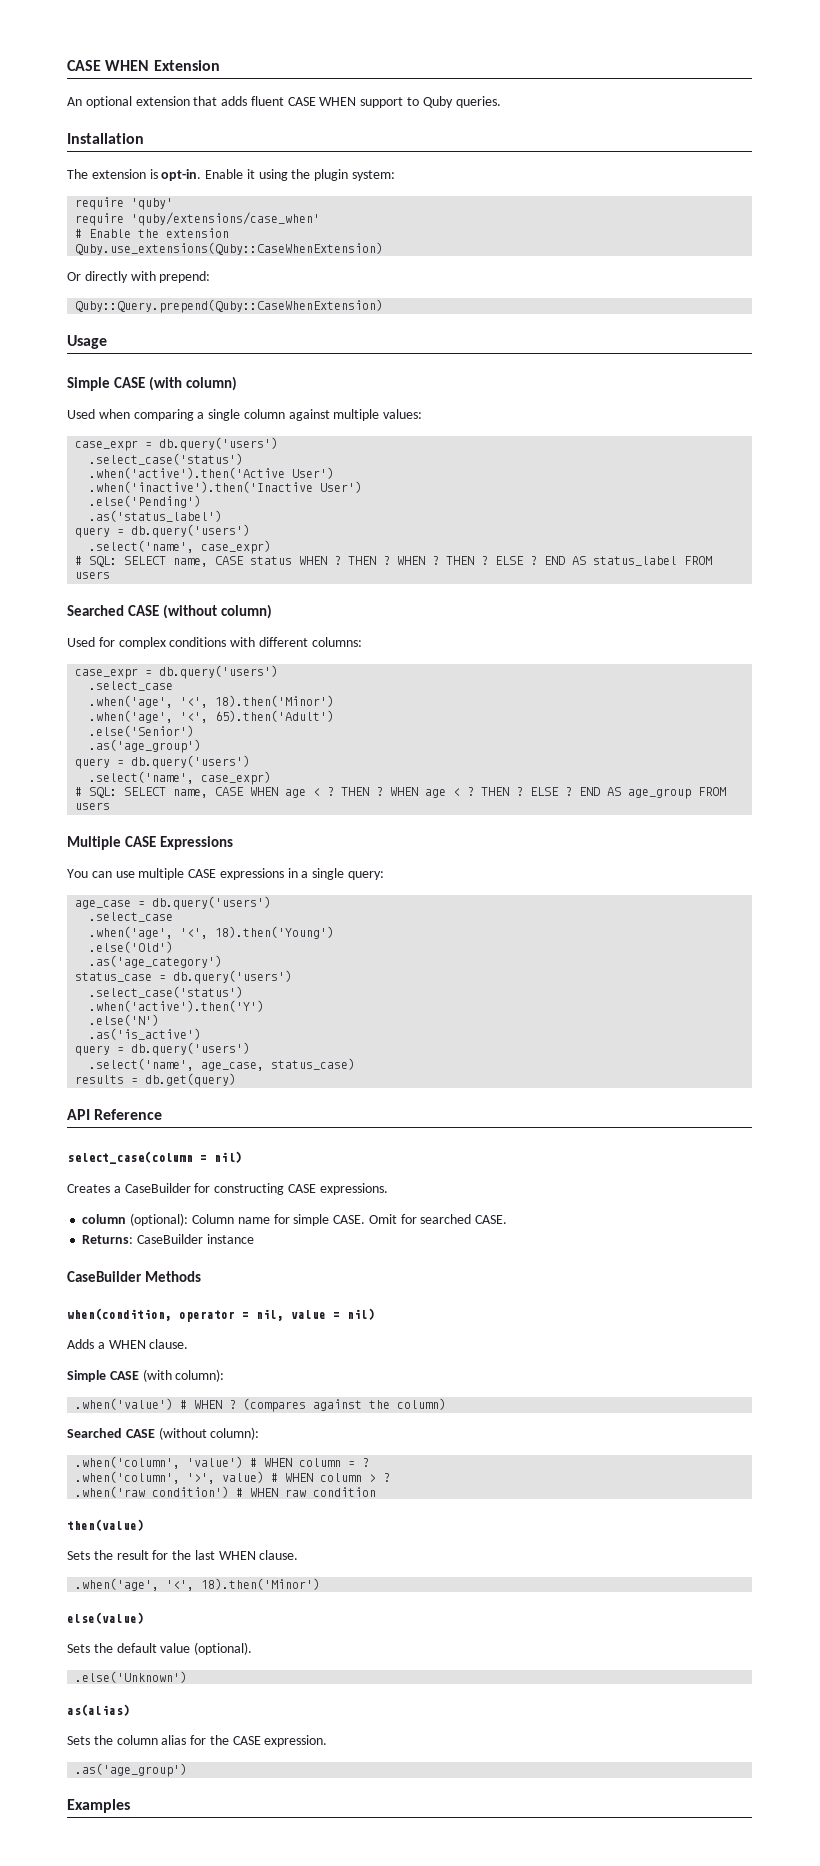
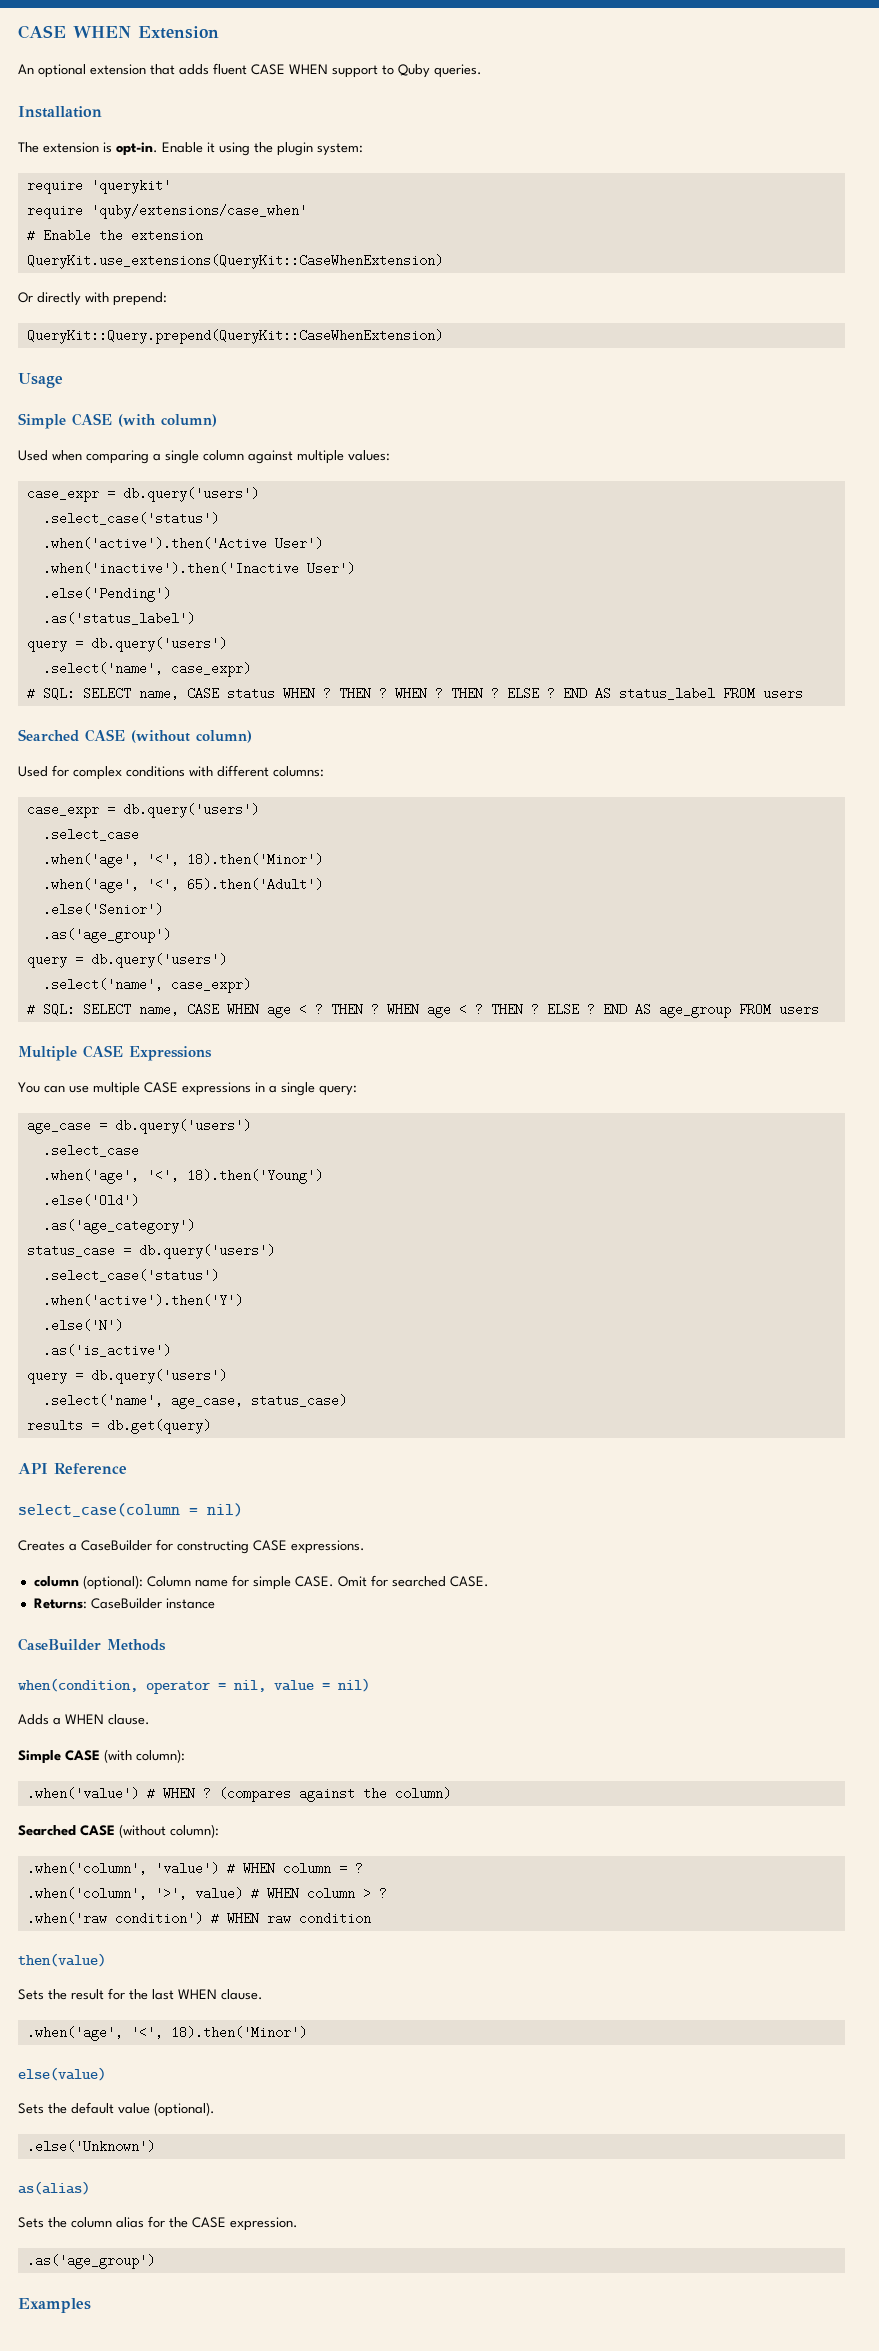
[131,198,174,210] 'quby' -> [90,179,171,194] 'querykit'
[75,242,384,255] Quby.use_extensions(Quby::CaseWhenExtension) -> [26,254,443,269] QueryKit.use_extensions(QueryKit::CaseWhenExtension)
[75,299,384,313] Quby::Query.prepend(Quby::CaseWhenExtension) -> [26,329,443,344] QueryKit::Query.prepend(QueryKit::CaseWhenExtension)

